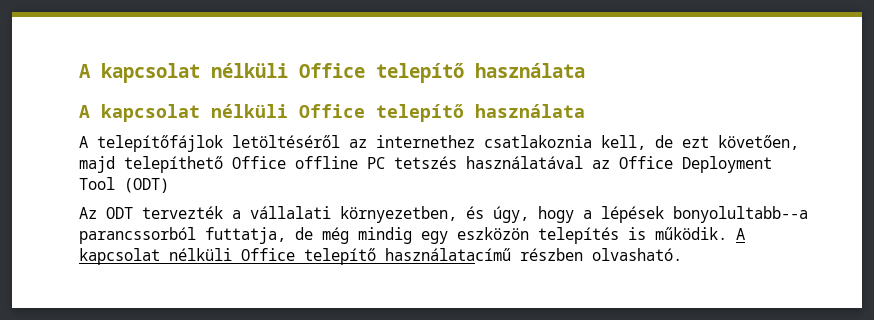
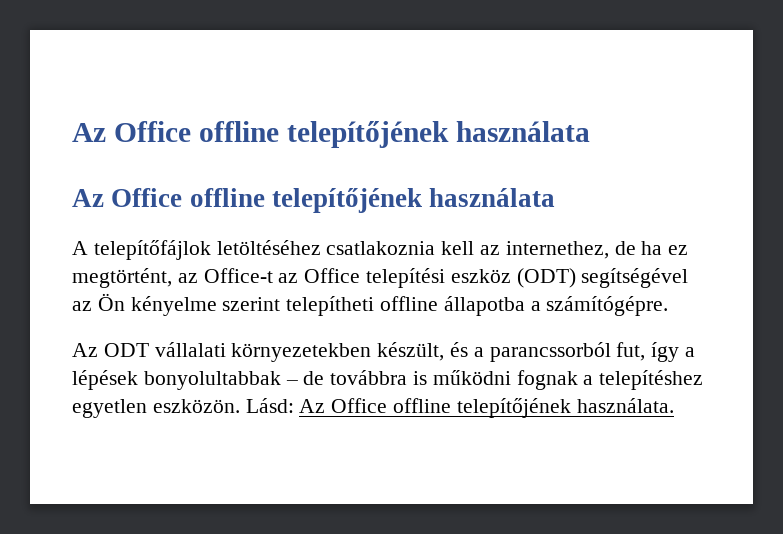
[79,63,585,83] [79,104,585,122] [79,135,799,152] [79,156,772,173] [79,177,169,193] [79,206,808,223] [79,227,745,244] [79,248,682,265] A kapcsolat nélküli Office telepítő használata // A kapcsolat nélküli Office telepítő használata // A telepítőfájlok letöltéséről az internethez csatlakoznia kell, de ezt követően, majd telepíthető Office offline PC tetszés használatával az Office Deployment Tool (ODT) // Az ODT tervezték a vállalati környezetben, és úgy, hogy a lépések bonyolultabb--a parancssorból futtatja, de még mindig egy eszközön telepítés is működik. A kapcsolat nélküli Office telepítő használatacímű részben olvasható. -> [72,121,590,148] [72,188,556,213] [72,240,689,260] [72,268,689,288] [72,293,669,316] [72,342,696,362] [72,370,704,390] [72,398,674,418] Az Office offline telepítőjének használata // Az Office offline telepítőjének használata // A telepítőfájlok letöltéséhez csatlakoznia kell az internethez, de ha ez megtörtént, az Office-t az Office telepítési eszköz (ODT) segítségével az Ön kényelme szerint telepítheti offline állapotba a számítógépre. // Az ODT vállalati környezetekben készült, és a parancssorból fut, így a lépések bonyolultabbak – de továbbra is működni fognak a telepítéshez egyetlen eszközön. Lásd: Az Office offline telepítőjének használata.

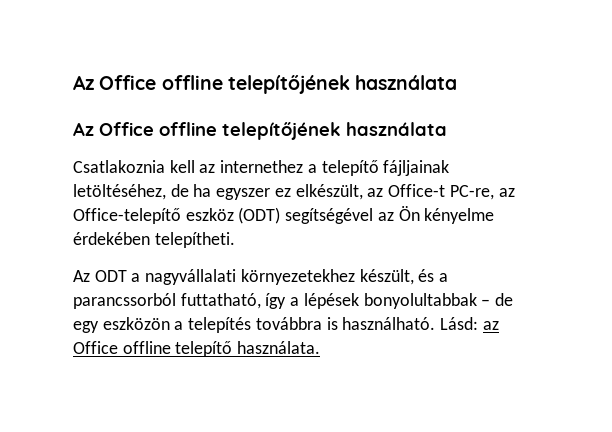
[72,240,689,260] [72,268,446,288] A telepítőfájlok letöltéséhez csatlakoznia kell az internethez, de ha ez megtörtént, az Office-t az Office telepítési -> [73,160,450,176] [73,184,515,200] [73,208,181,224] Csatlakoznia kell az internethez a telepítő fájljainak letöltéséhez, de ha egyszer ez elkészült, az Office-t PC-re, az Office-telepítő
[222,296,669,316] szerint telepítheti offline állapotba a számítógépre. -> [73,232,235,248] érdekében telepítheti.
[154,342,372,362] vállalati környezetekben -> [131,269,355,285] a nagyvállalati környezetekhez
[616,342,646,361] fut, -> [180,293,261,309] futtatható,
[330,370,704,390] [72,398,571,418] továbbra is működni fognak a telepítéshez egyetlen eszközön. Lásd: Az Office offline telepítőjének -> [73,317,499,333] [73,341,233,357] egy eszközön a telepítés továbbra is használható. Lásd: az Office offline telepítő

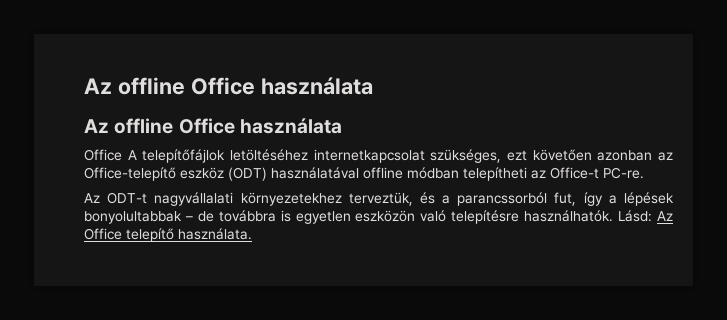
[73,75,350,94] Az Office offline telepítőjének -> [84,77,255,95] Az offline Office
[99,122,447,140] [73,160,450,176] [73,184,515,200] [73,206,495,224] [73,232,235,248] [73,270,141,282] Office offline telepítőjének használata // Csatlakoznia kell az internethez a telepítő fájljainak letöltéséhez, de ha egyszer ez elkészült, az Office-t PC-re, az Office-telepítő eszköz (ODT) segítségével az Ön kényelme érdekében telepítheti. // Az ODT a -> [114,118,342,134] [84,149,673,163] [84,167,644,181] [84,192,148,204] offline Office használata // Office A telepítőfájlok letöltéséhez internetkapcsolat szükséges, ezt követően azonban az Office-telepítő eszköz (ODT) használatával offline módban telepítheti az Office-t PC-re. // Az ODT-t
[359,269,414,285] készült, -> [348,192,413,206] terveztük,
[180,293,261,309] futtatható, -> [554,192,577,206] fut,
[73,317,499,333] [73,341,171,354] egy eszközön a telepítés továbbra is használható. Lásd: az Office offline -> [218,210,673,224] [84,228,122,240] továbbra is egyetlen eszközön való telepítésre használhatók. Lásd: Az Office

